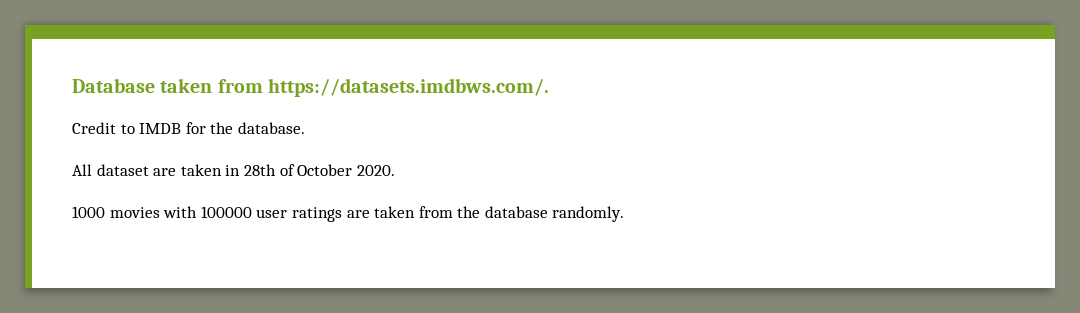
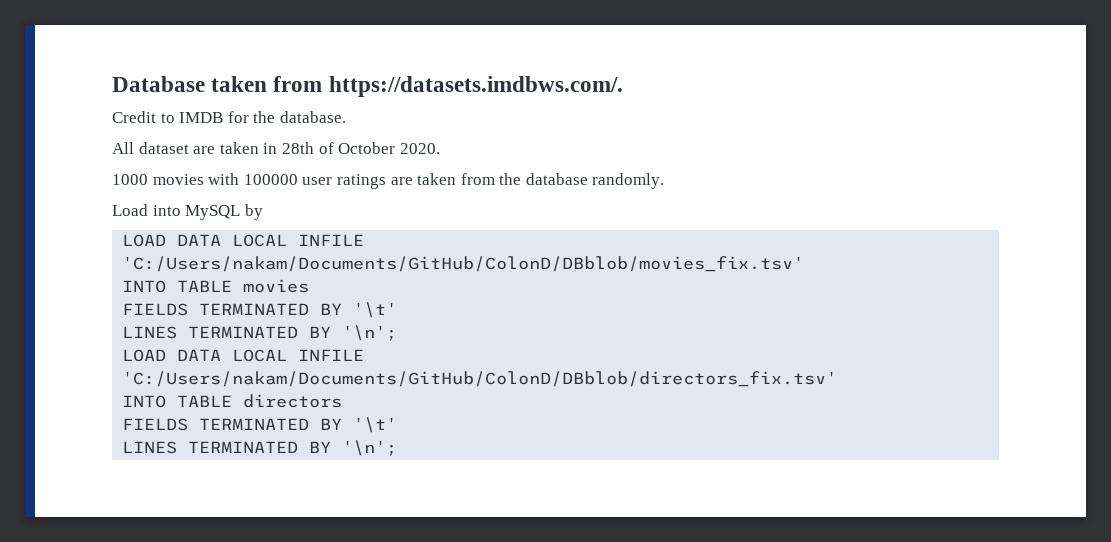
(625, 214) none -> [112,204,263,220] [122,234,365,247] [122,256,805,272] [122,279,310,293] [122,302,398,318] [122,325,398,341] [122,349,365,362] [122,371,838,387] [122,394,343,408] [122,417,398,433] [122,440,398,456] // Load into MySQL by // LOAD DATA LOCAL INFILE 'C:/Users/nakam/Documents/GitHub/ColonD/DBblob/movies_fix.tsv' // INTO TABLE movies // FIELDS TERMINATED BY '\t' // LINES TERMINATED BY '\n'; // LOAD DATA LOCAL INFILE 'C:/Users/nakam/Documents/GitHub/ColonD/DBblob/directors_fix.tsv' // INTO TABLE directors // FIELDS TERMINATED BY '\t' // LINES TERMINATED BY '\n';

